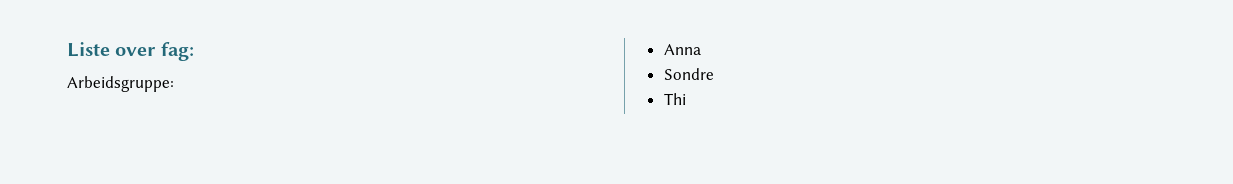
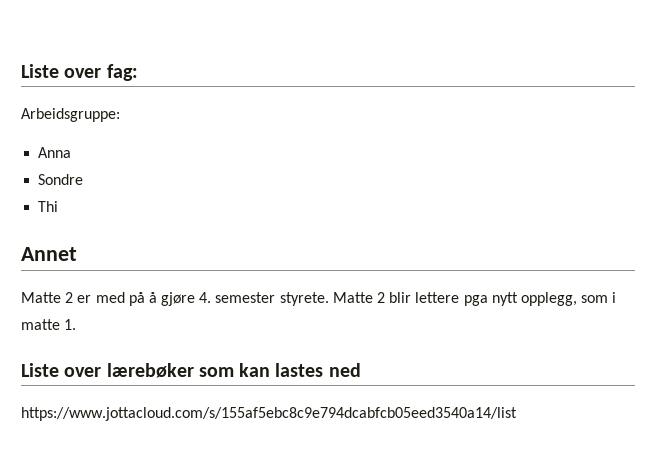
(686, 99) none -> [21,247,77,261] [21,292,617,306] [21,319,77,330] [21,363,361,378] [21,407,517,421] // Annet // Matte 2 er med på å gjøre 4. semester styrete. Matte 2 blir lettere pga nytt opplegg, som i matte 1. // Liste over lærebøker som kan lastes ned // https://www.jottacloud.com/s/155af5ebc8c9e794dcabfcb05eed3540a14/list

